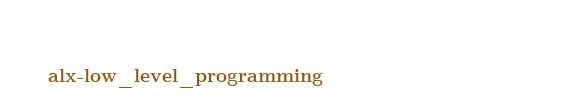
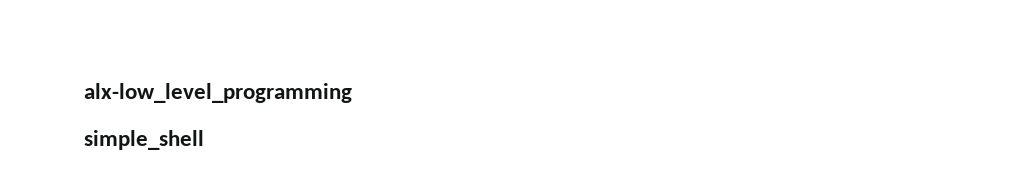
(323, 78) none -> [84,130,204,150] // simple_shell

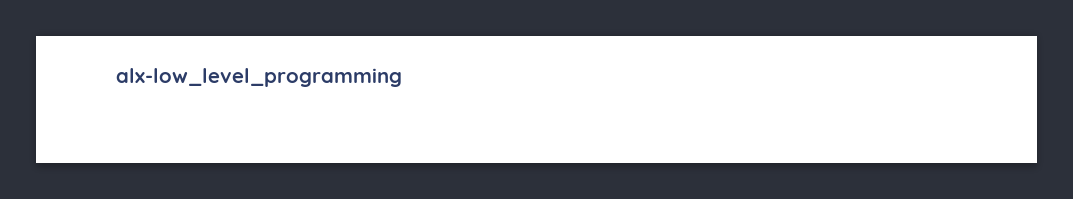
[84,130,204,150] // simple_shell -> (402, 77) none

